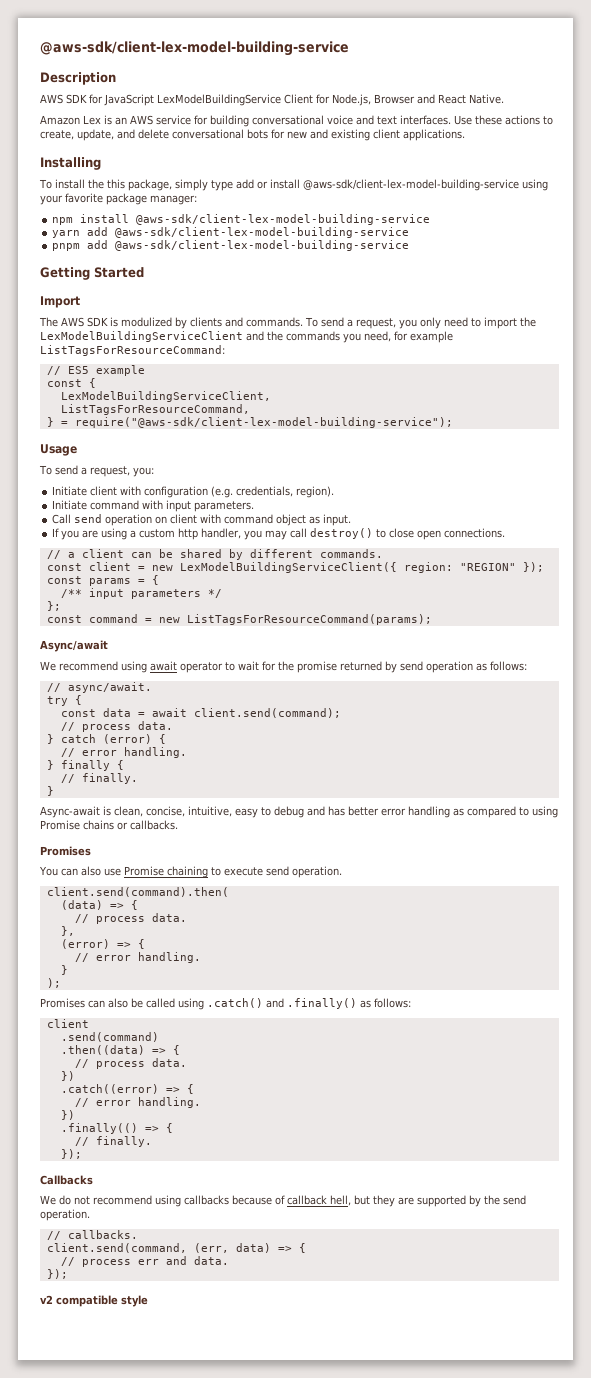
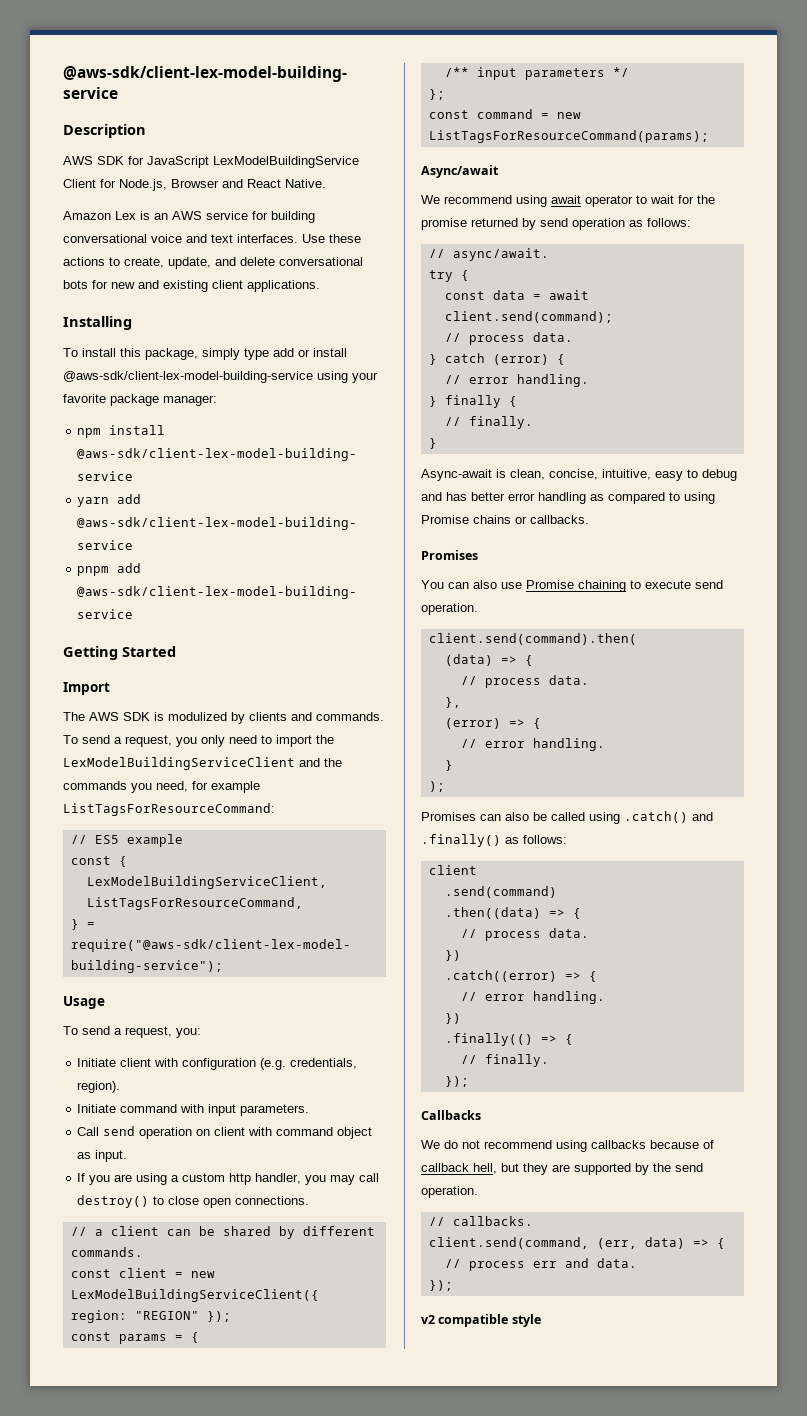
[87,179,104,189] the -> (116, 352) none

